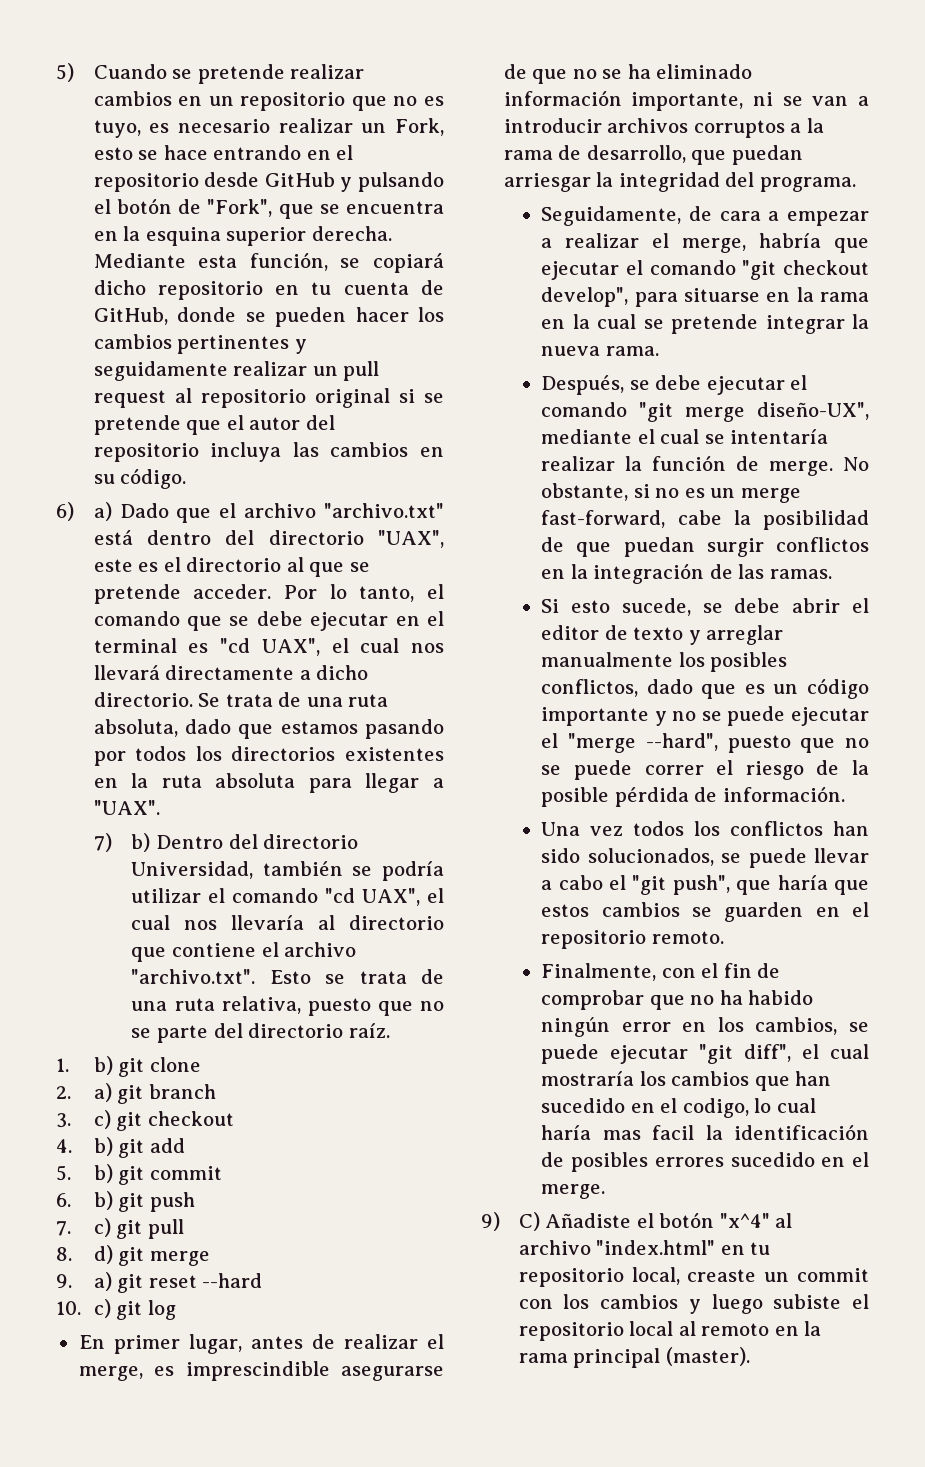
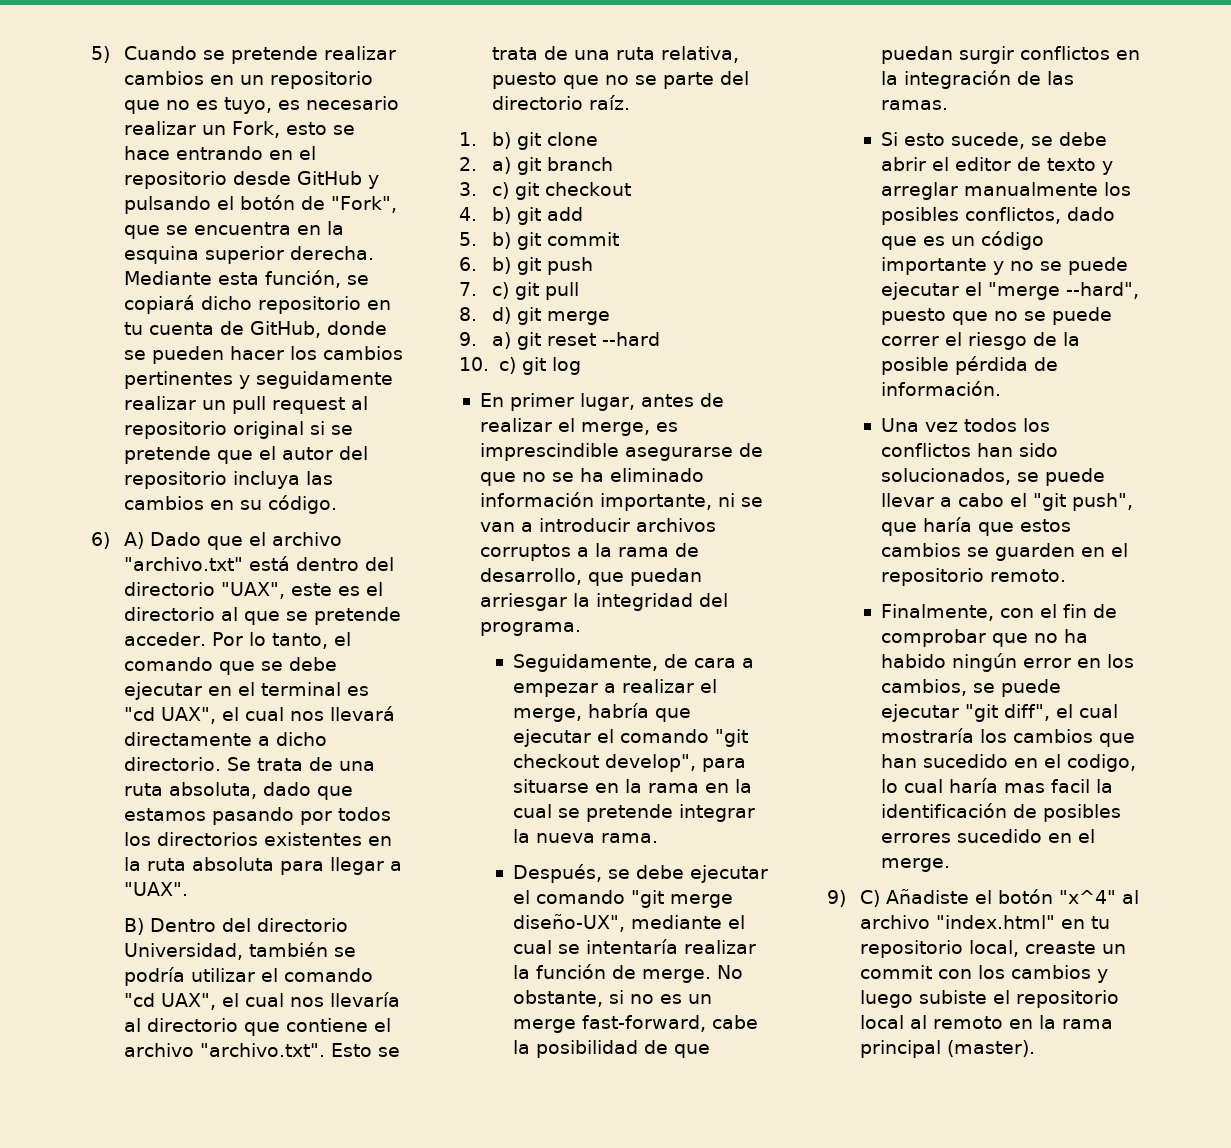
[93,502,112,521] a) -> [123,532,144,549] A)
[93,833,151,852] 7) b) -> [123,918,144,935] B)

